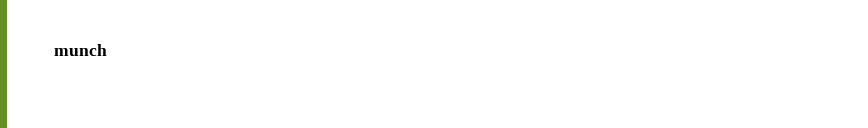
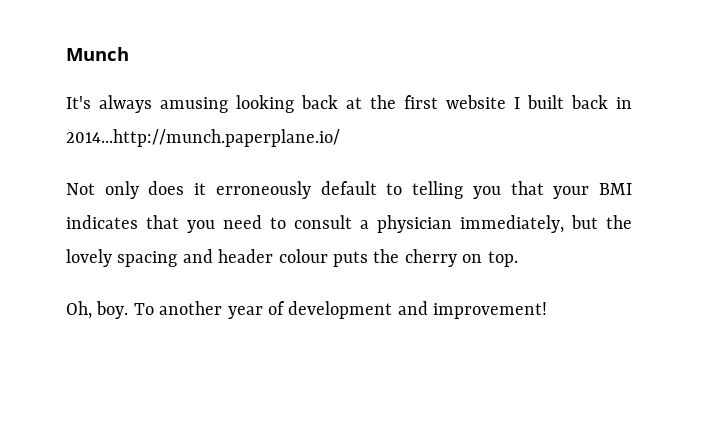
[54,44,107,56] munch -> [66,47,129,61] [66,95,632,113] [66,129,340,147] [66,181,633,199] [66,215,632,233] [66,249,518,267] [66,301,548,319] Munch // It's always amusing looking back at the first website I built back in 2014...http://munch.paperplane.io/ // Not only does it erroneously default to telling you that your BMI indicates that you need to consult a physician immediately, but the lovely spacing and header colour puts the cherry on top. // Oh, boy. To another year of development and improvement!

